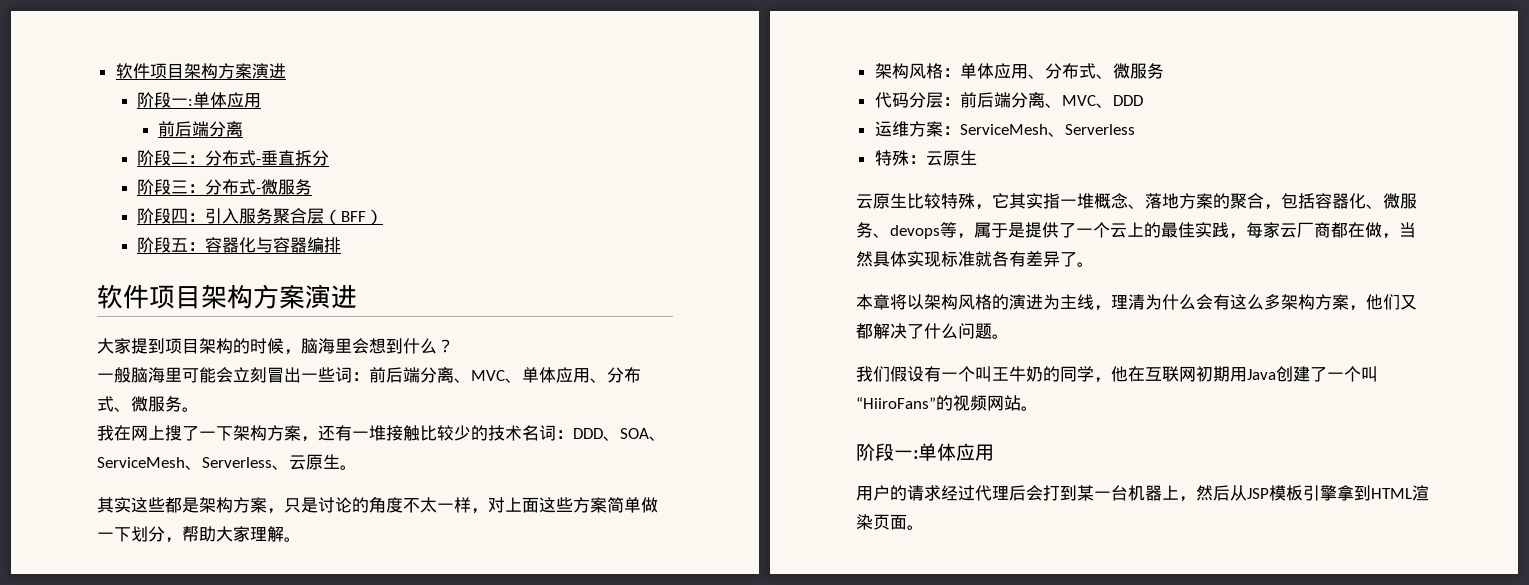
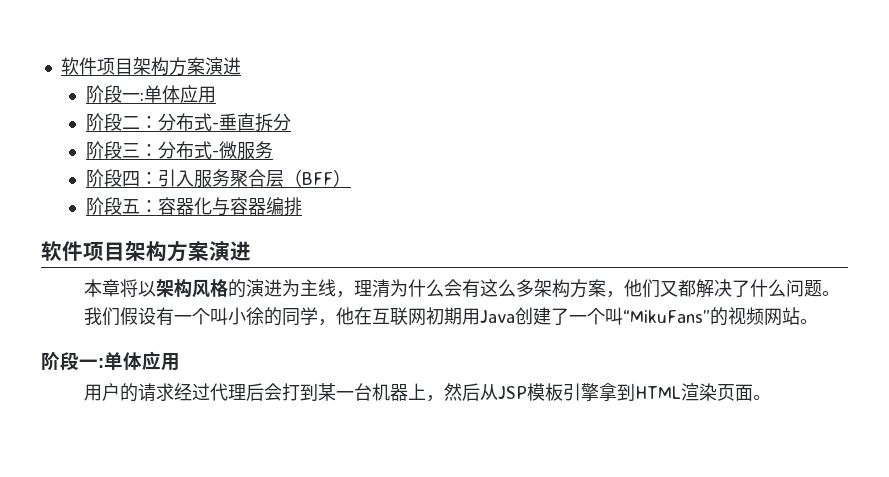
[158,121,244,137] // 前后端分离 -> (216, 94) none
[97,338,454,355] [97,367,641,383] [97,396,199,412] [97,425,666,442] [97,454,357,470] [97,496,658,514] [97,526,301,543] [874,63,1164,79] [874,92,1143,108] [874,121,1135,137] [874,150,977,166] [856,193,1417,210] [856,222,1416,239] [856,251,1094,267] // 大家提到项目架构的时候，脑海里会想到什么？ // 一般脑海里可能会立刻冒出一些词：前后端分离、MVC、单体应用、分布式、微服务。 // 我在网上搜了一下架构方案，还有一堆接触比较少的技术名词：DDD、SOA、ServiceMesh、Serverless、云原生。 // 其实这些都是架构方案，只是讨论的角度不太一样，对上面这些方案简单做一下划分，帮助大家理解。 // 架构风格：单体应用、分布式、微服务 // 代码分层：前后端分离、MVC、DDD // 运维方案：ServiceMesh、Serverless // 特殊：云原生 // 云原生比较特殊，它其实指一堆概念、落地方案的聚合，包括容器化、微服务、devops等，属于是提供了一个云上的最佳实践，每家云厂商都在做，当然具体实现标准就各有差异了。 -> (251, 251) none
[992,366,1043,382] 王牛奶 -> [228,307,265,326] 小徐
[856,397,936,409] “HiiroFans” -> [623,310,711,323] “MikuFans”

